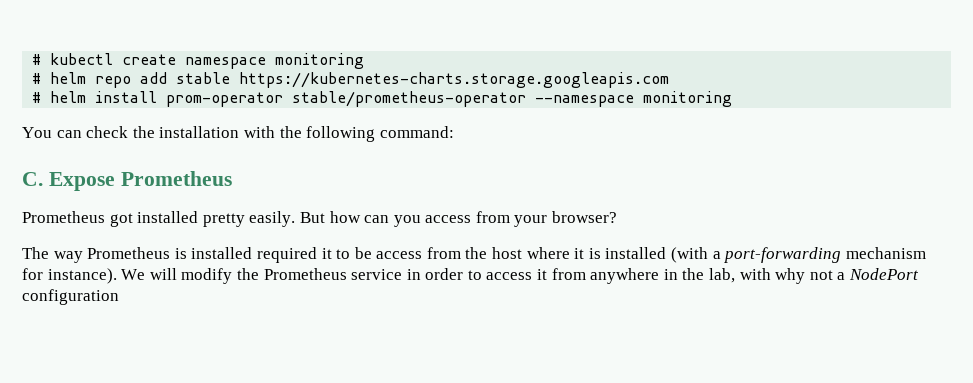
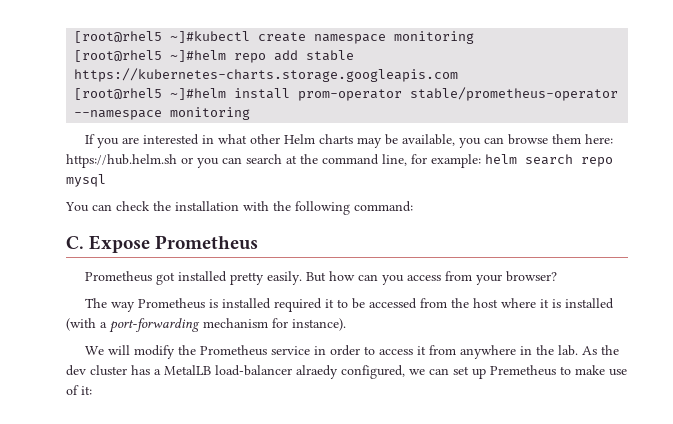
[32,53,114,65] # kubectl -> [74,31,251,43] [root@rhel5 ~]#kubectl
[32,72,87,84] # helm -> [74,50,227,62] [root@rhel5 ~]#helm
[32,91,87,103] # helm -> [74,88,227,100] [root@rhel5 ~]#helm
(733, 99) none -> [85,134,614,148] [66,154,613,168] [66,174,106,187] // If you are interested in what other Helm charts may be available, you can browse them here: https://hub.helm.sh or you can search at the command line, for example: helm search repo mysql
[376,251,423,259] access -> [369,298,418,309] accessed
(117, 276) none -> (346, 324) //
[709,268,919,284] [22,289,119,305] lab, with why not a NodePort configuration -> [558,345,620,356] [66,365,627,379] [66,385,92,395] lab. As the dev cluster has a MetalLB load-balancer alraedy configured, we can set up Premetheus to make use of it:

